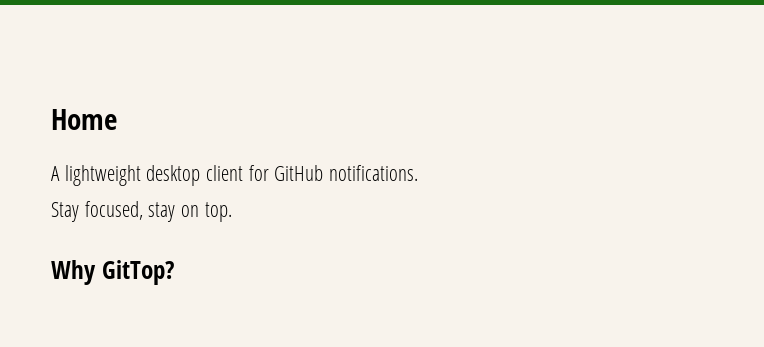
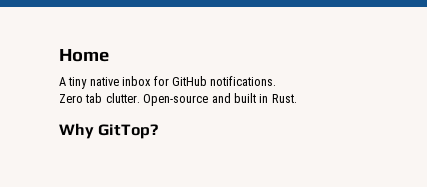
[64,165,244,186] lightweight desktop client -> [68,76,152,89] tiny native inbox
[51,201,232,222] Stay focused, stay on top. -> [59,93,297,106] Zero tab clutter. Open-source and built in Rust.

